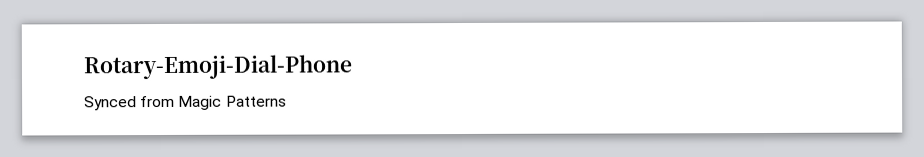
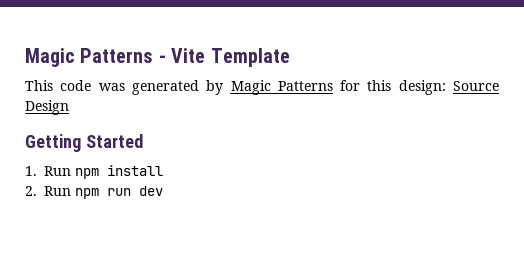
[83,54,352,80] [84,95,287,111] Rotary-Emoji-Dial-Phone // Synced from Magic Patterns -> [25,48,290,67] [25,80,500,95] [25,100,69,115] [25,134,143,152] [25,165,164,179] [25,186,164,199] Magic Patterns - Vite Template // This code was generated by Magic Patterns for this design: Source Design // Getting Started // 1. Run npm install // 2. Run npm run dev

